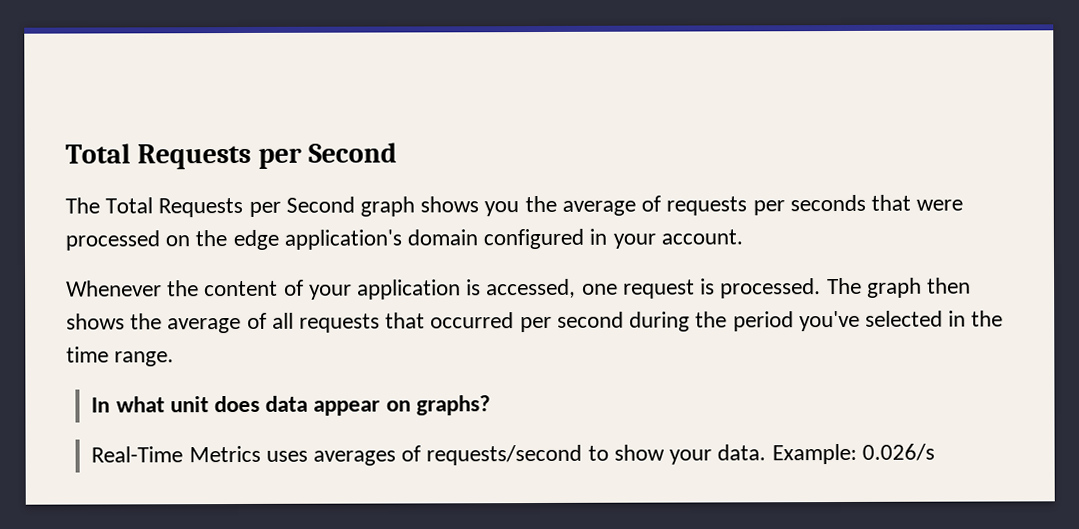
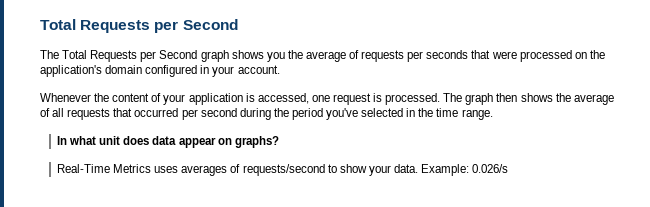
[232,229,279,251] edge -> (605, 54) none

